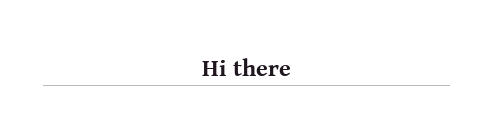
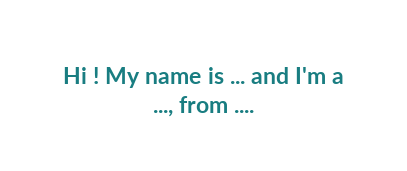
[232,58,291,76] there -> [92,67,345,88] [152,96,255,117] ! My name is ... and I'm a ..., from ....

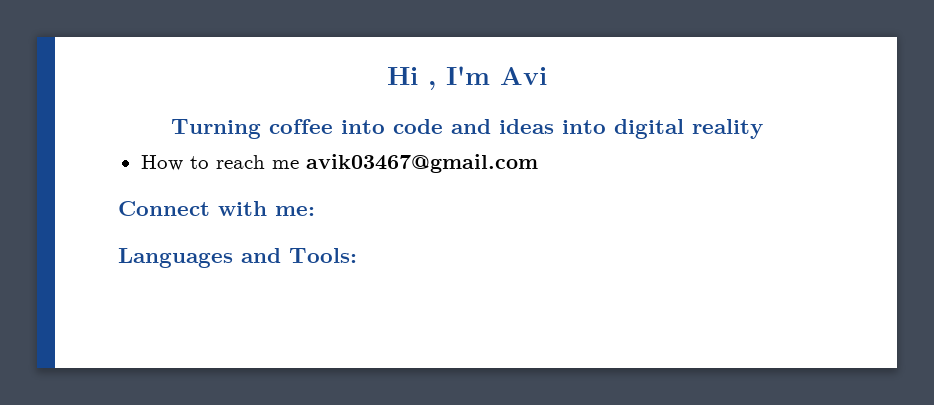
[92,67,345,88] [152,96,255,117] ! My name is ... and I'm a ..., from .... -> [428,66,547,90] [171,119,763,139] [140,154,538,173] [118,201,315,216] [118,248,357,268] , I'm Avi // Turning coffee into code and ideas into digital reality // How to reach me avik03467@gmail.com // Connect with me: // Languages and Tools:

